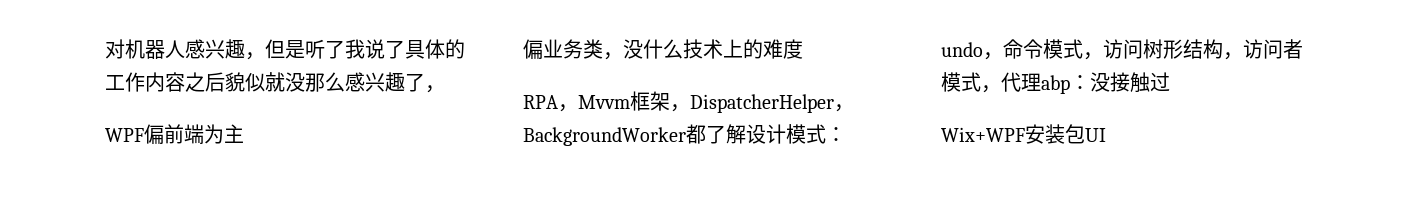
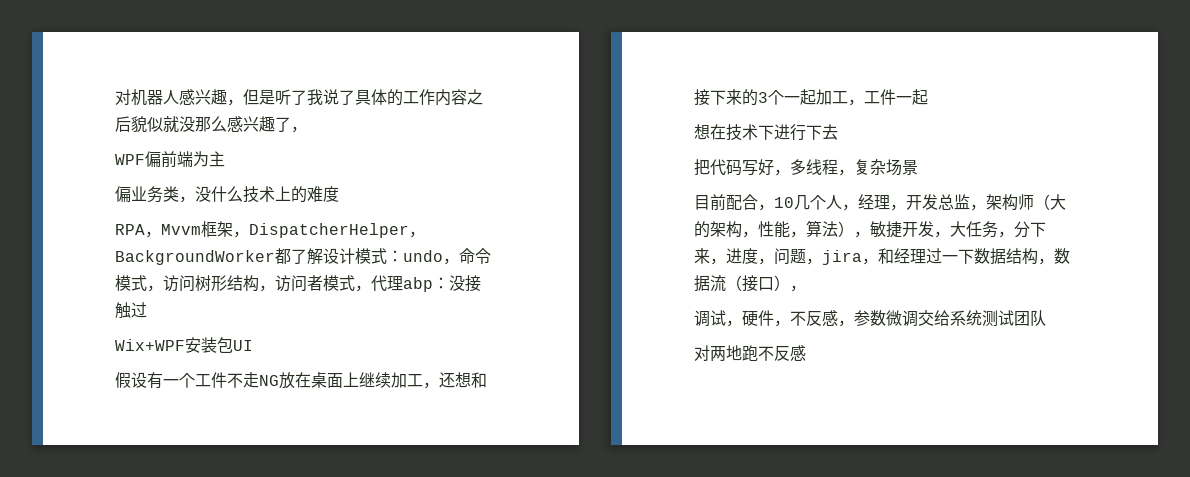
(1106, 135) none -> [115,372,487,389] [694,89,928,106] [694,124,838,141] [694,159,918,176] [694,194,1066,211] [694,220,1046,238] [694,248,1070,265] [694,275,806,292] [694,310,1046,327] [694,345,806,361] // 假设有一个工件不走NG放在桌面上继续加工，还想和接下来的3个一起加工，工件一起 // 想在技术下进行下去 // 把代码写好，多线程，复杂场景 // 目前配合，10几个人，经理，开发总监，架构师（大的架构，性能，算法），敏捷开发，大任务，分下来，进度，问题，jira，和经理过一下数据结构，数据流（接口）， // 调试，硬件，不反感，参数微调交给系统测试团队 // 对两地跑不反感

